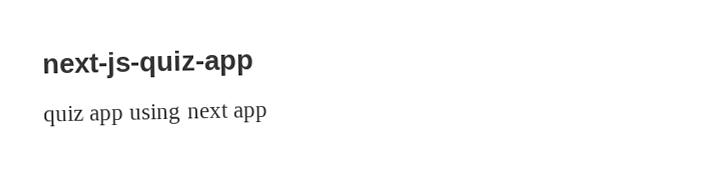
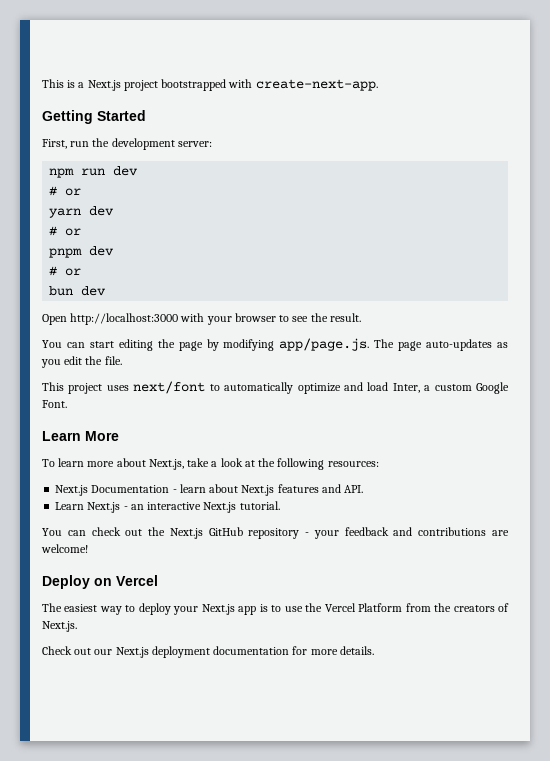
[42,49,254,80] [43,103,268,127] next-js-quiz-app // quiz app using next app -> [42,79,378,91] [42,110,146,124] [42,138,212,150] [49,166,139,178] [49,186,82,196] [49,206,115,218] [49,226,82,236] [49,246,115,258] [49,266,82,276] [49,286,107,296] [42,313,361,325] [42,338,509,351] [41,356,122,368] [42,381,510,394] [42,400,67,408] [42,431,119,441] [42,458,379,470] [55,484,364,496] [55,501,280,513] [42,527,510,539] [41,544,88,553] [42,575,158,589] [42,603,509,615] [42,621,77,632] [42,646,374,658] This is a Next.js project bootstrapped with create-next-app. // Getting Started // First, run the development server: // npm run dev // # or // yarn dev // # or // pnpm dev // # or // bun dev // Open http://localhost:3000 with your browser to see the result. // You can start editing the page by modifying app/page.js. The page auto-updates as you edit the file. // This project uses next/font to automatically optimize and load Inter, a custom Google Font. // Learn More // To learn more about Next.js, take a look at the following resources: // Next.js Documentation - learn about Next.js features and API. // Learn Next.js - an interactive Next.js tutorial. // You can check out the Next.js GitHub repository - your feedback and contributions are welcome! // Deploy on Vercel // The easiest way to deploy your Next.js app is to use the Vercel Platform from the creators of Next.js. // Check out our Next.js deployment documentation for more details.

